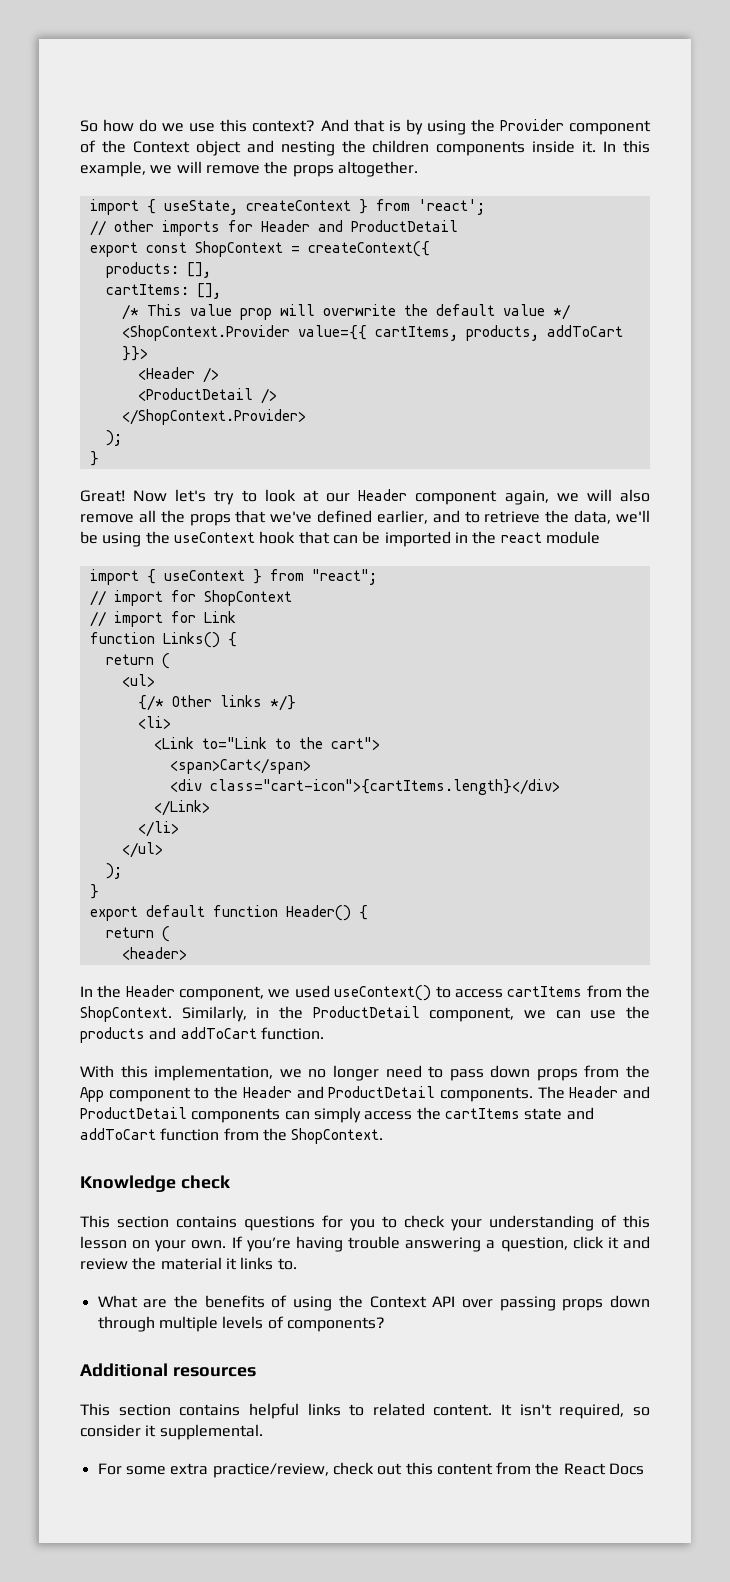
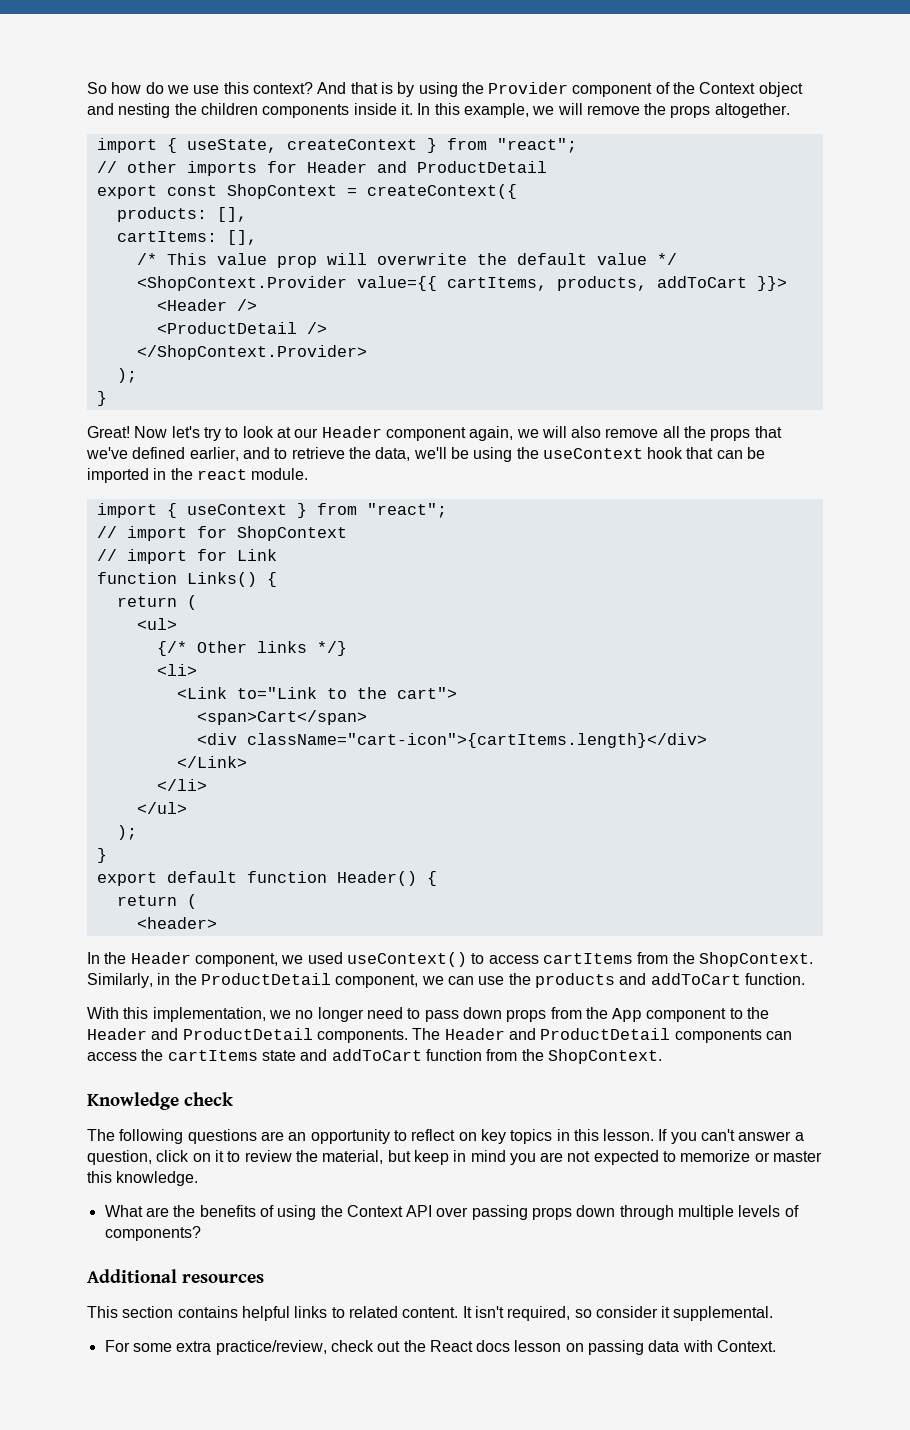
[417,199,485,215] 'react'; -> [496,138,577,153] "react";
[545,531,600,544] module -> [251,468,309,480] module.
[209,779,560,795] class="cart-icon">{cartItems.length}</div> -> [246,733,707,748] className="cart-icon">{cartItems.length}</div>
[313,1107,361,1123] simply -> (792, 1035) none
[80,1215,650,1231] [80,1236,650,1252] [80,1257,297,1270] This section contains questions for you to check your understanding of this lesson on your own. If you’re having trouble answering a question, click it and review the material it links to. -> [87,1129,804,1144] [87,1150,823,1165] [87,1171,199,1186] The following questions are an opportunity to reflect on key topics in this lesson. If you can't answer a question, click on it to review the material, but keep in mind you are not expected to memorize or master this knowledge.
[405,1462,645,1475] this content from the React Docs -> [403,1340,777,1355] the React docs lesson on passing data with Context.

